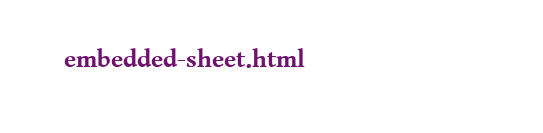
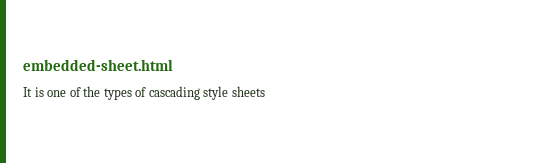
(305, 58) none -> [23,86,265,100] // It is one of the types of cascading style sheets

